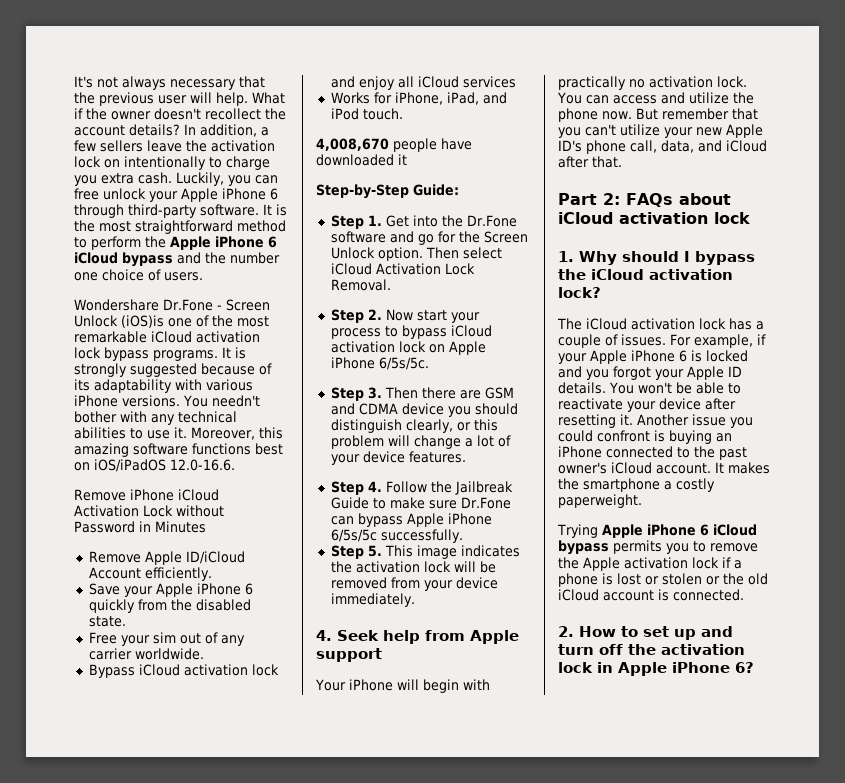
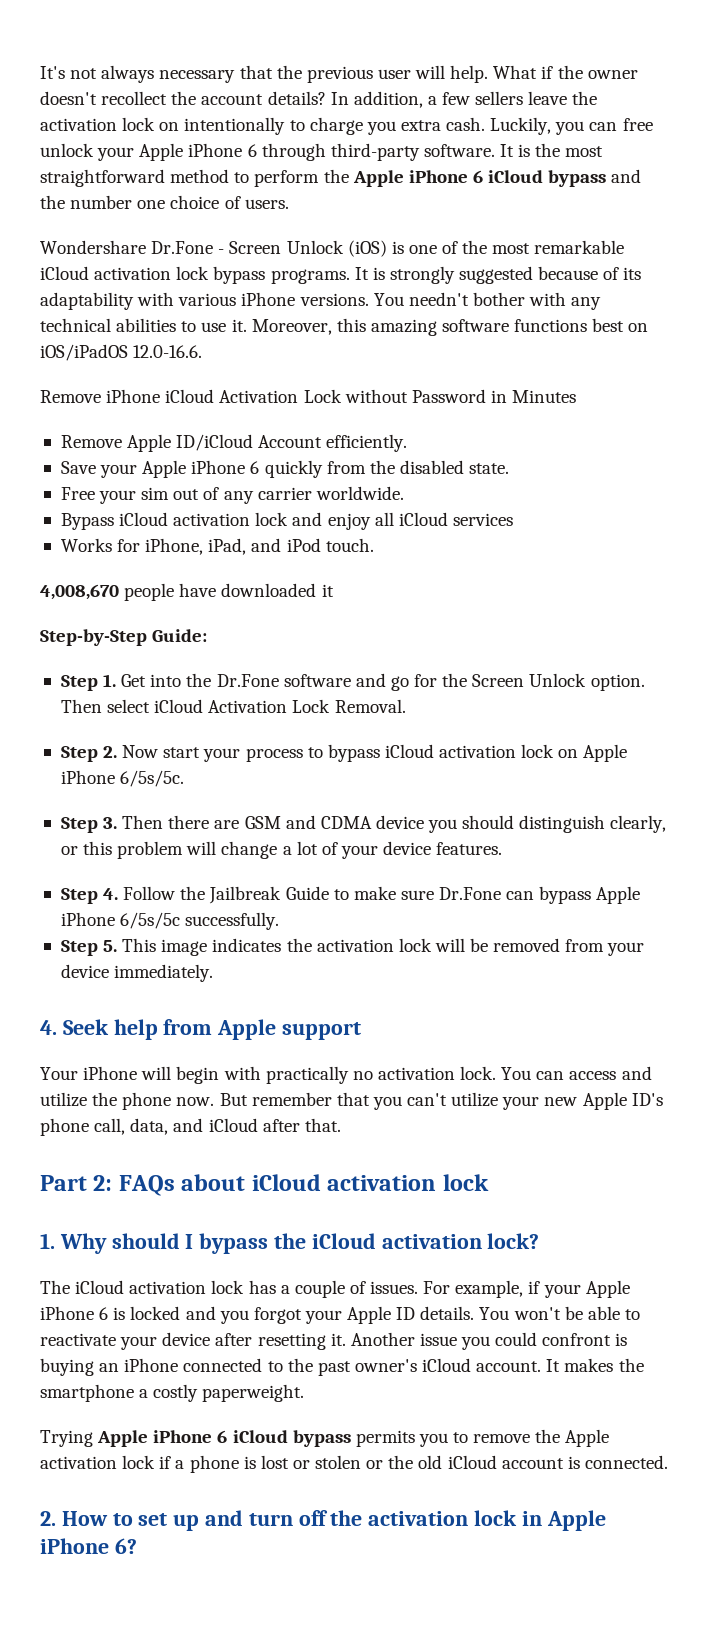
[121,315,164,328] (iOS)is -> [347,240,404,257] (iOS) is

